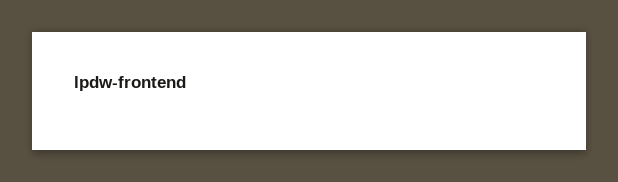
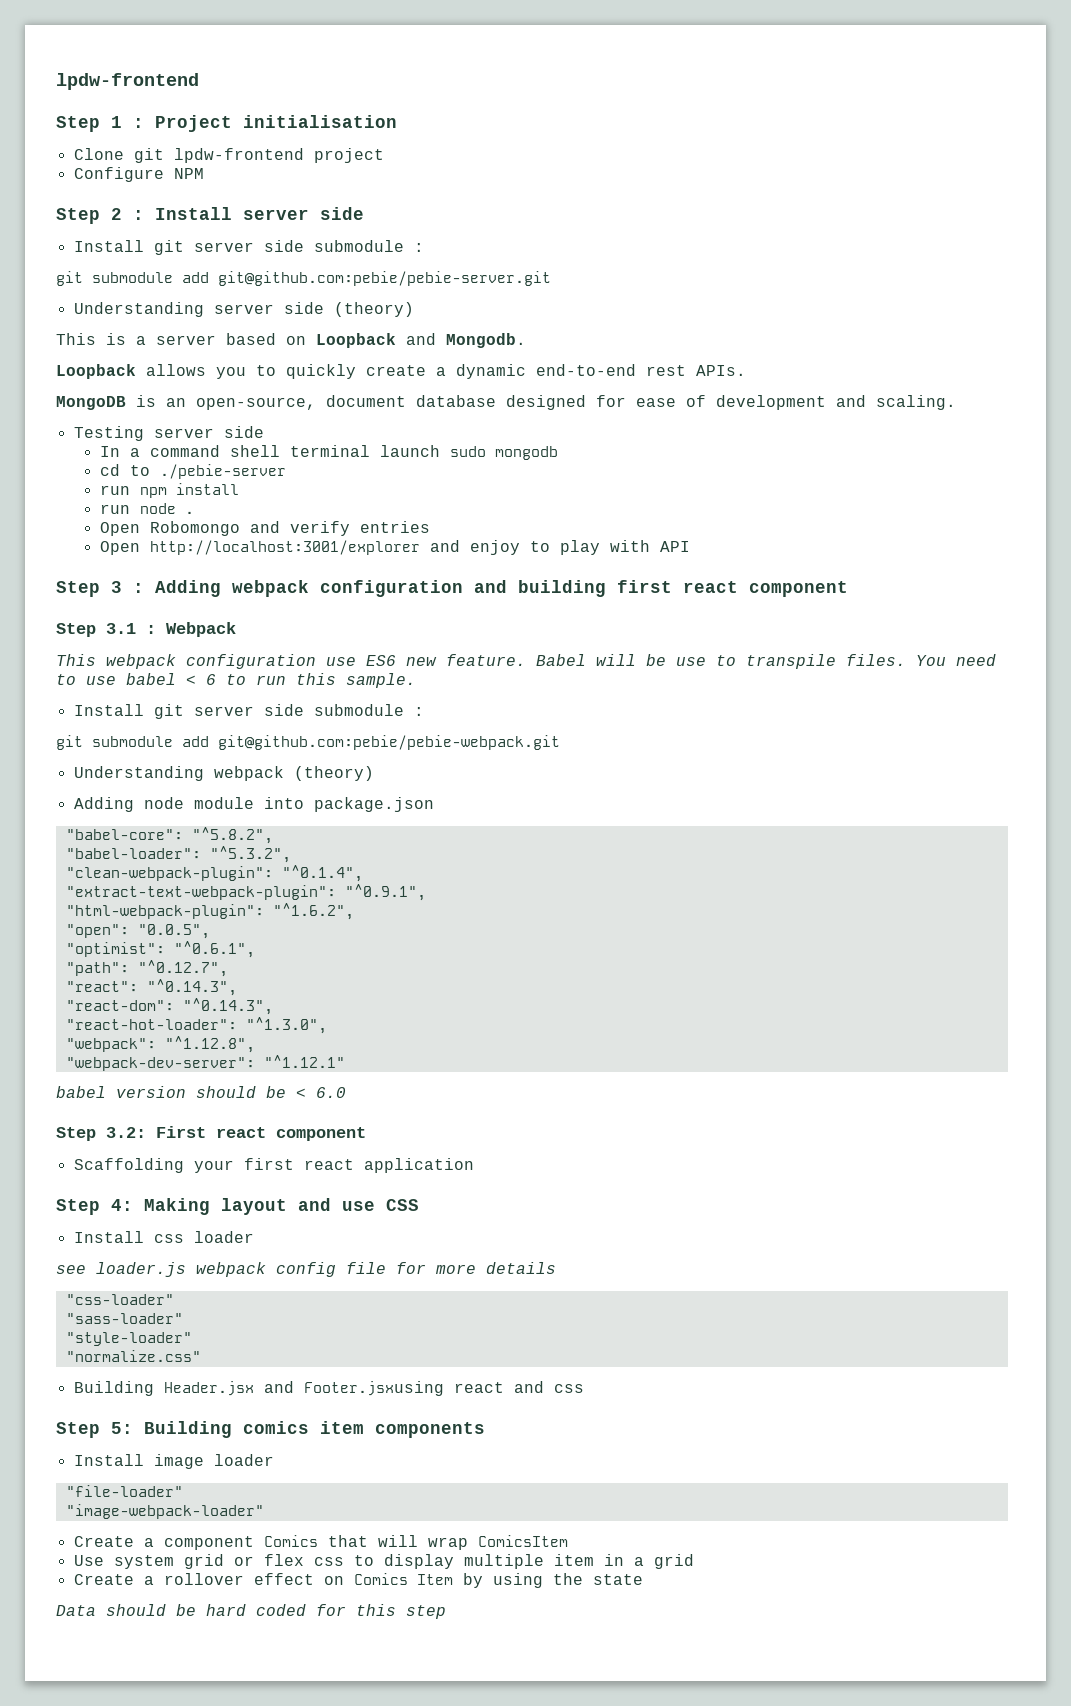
[74,76,186,91] lpdw-frontend -> [56,73,199,90] [56,115,397,132] [73,148,384,163] [73,167,204,182] [56,207,364,224] [73,240,424,255] [56,271,551,286] [73,302,414,317] [56,333,526,348] [56,364,746,379] [56,395,956,410] [73,426,264,441] [99,445,558,460] [99,464,286,479] [99,483,239,498] [99,503,194,514] [99,521,430,536] [99,540,690,555] [56,580,848,597] [56,622,236,637] [56,654,996,669] [56,673,416,688] [73,704,424,719] [56,735,560,750] [73,766,374,781] [73,797,434,812] [65,827,273,844] [65,846,291,863] [65,865,363,882] [65,884,426,901] [65,903,354,920] [65,924,210,939] [65,941,255,958] [65,960,228,977] [65,979,237,996] [65,998,273,1015] [65,1017,327,1034] [65,1036,255,1053] [65,1055,345,1071] [56,1086,346,1098] [56,1126,366,1141] [73,1158,474,1173] [56,1198,419,1215] [73,1231,254,1243] [56,1262,556,1277] [65,1294,174,1305] [65,1313,183,1324] [65,1332,192,1346] [65,1350,201,1362] [73,1381,584,1396] [56,1421,485,1438] [73,1454,274,1469] [65,1485,183,1497] [65,1504,264,1519] [73,1535,568,1550] [73,1554,694,1569] [73,1573,643,1588] [56,1604,446,1619] lpdw-frontend // Step 1 : Project initialisation // Clone git lpdw-frontend project // Configure NPM // Step 2 : Install server side // Install git server side submodule : // git submodule add git@github.com:pebie/pebie-server.git // Understanding server side (theory) // This is a server based on Loopback and Mongodb. // Loopback allows you to quickly create a dynamic end-to-end rest APIs. // MongoDB is an open-source, document database designed for ease of development and scaling. // Testing server side // In a command shell terminal launch sudo mongodb // cd to ./pebie-server // run npm install // run node . // Open Robomongo and verify entries // Open http://localhost:3001/explorer and enjoy to play with API // Step 3 : Adding webpack configuration and building first react component // Step 3.1 : Webpack // This webpack configuration use ES6 new feature. Babel will be use to transpile files. You need to use babel < 6 to run this sample. // Install git server side submodule : // git submodule add git@github.com:pebie/pebie-webpack.git // Understanding webpack (theory) // Adding node module into package.json // "babel-core": "^5.8.2", // "babel-loader": "^5.3.2", // "clean-webpack-plugin": "^0.1.4", // "extract-text-webpack-plugin": "^0.9.1", // "html-webpack-plugin": "^1.6.2", // "open": "0.0.5", // "optimist": "^0.6.1", // "path": "^0.12.7", // "react": "^0.14.3", // "react-dom": "^0.14.3", // "react-hot-loader": "^1.3.0", // "webpack": "^1.12.8", // "webpack-dev-server": "^1.12.1" // babel version should be < 6.0 // Step 3.2: First react component // Scaffolding your first react application // Step 4: Making layout and use CSS // Install css loader // see loader.js webpack config file for more details // "css-loader" // "sass-loader" // "style-loader" // "normalize.css" // Building Header.jsx and Footer.jsxusing react and css // Step 5: Building comics item components // Install image loader // "file-loader" // "image-webpack-loader" // Create a component Comics that will wrap ComicsItem // Use system grid or flex css to display multiple item in a grid // Create a rollover effect on Comics Item by using the state // Data should be hard coded for this step

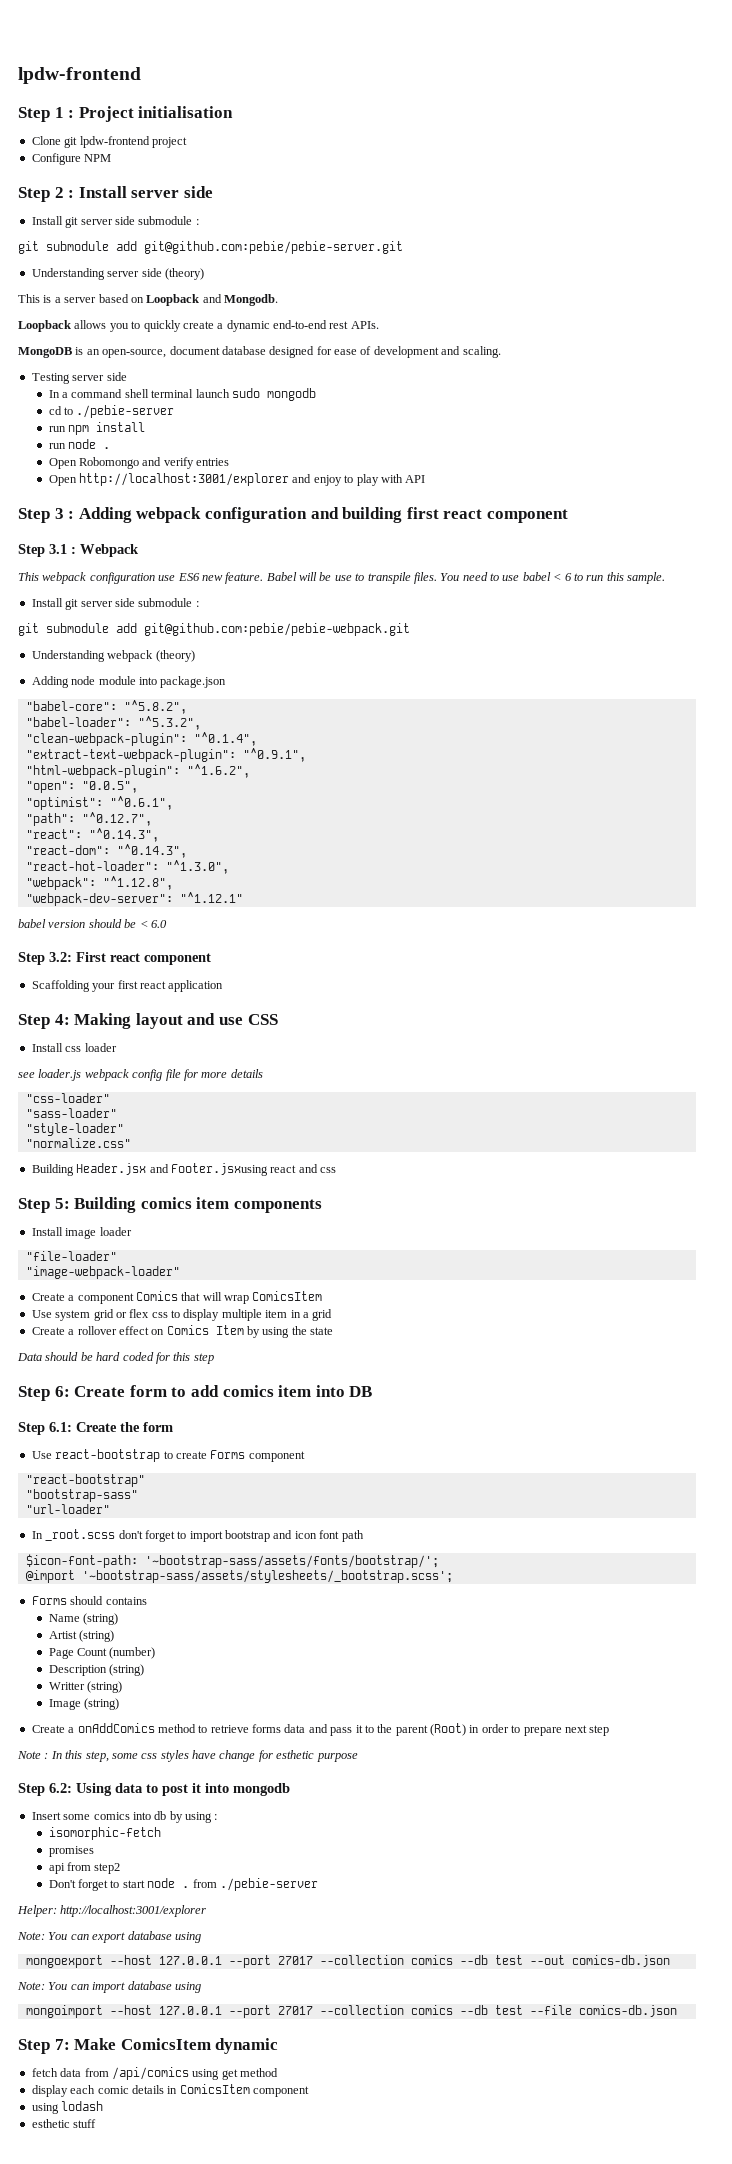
(446, 1612) none -> [18,1385,373,1401] [18,1422,173,1435] [31,1449,305,1462] [25,1474,145,1487] [25,1489,138,1502] [25,1504,110,1514] [31,1529,364,1542] [25,1554,439,1568] [25,1570,453,1583] [31,1596,147,1605] [48,1613,119,1625] [48,1630,115,1642] [48,1647,156,1659] [48,1664,145,1676] [48,1681,123,1693] [48,1698,120,1710] [31,1723,610,1736] [17,1750,358,1762] [18,1783,290,1796] [31,1811,218,1823] [48,1827,161,1840] [48,1846,94,1857] [48,1862,121,1874] [48,1878,318,1891] [17,1905,207,1917] [17,1931,201,1943] [25,1955,670,1968] [17,1981,201,1993] [25,2005,677,2018] [18,2038,279,2054] [31,2067,278,2080] [31,2084,309,2097] [31,2101,104,2114] [31,2119,97,2128] // Step 6: Create form to add comics item into DB // Step 6.1: Create the form // Use react-bootstrap to create Forms component // "react-bootstrap" // "bootstrap-sass" // "url-loader" // In _root.scss don't forget to import bootstrap and icon font path // $icon-font-path: '~bootstrap-sass/assets/fonts/bootstrap/'; // @import '~bootstrap-sass/assets/stylesheets/_bootstrap.scss'; // Forms should contains // Name (string) // Artist (string) // Page Count (number) // Description (string) // Writter (string) // Image (string) // Create a onAddComics method to retrieve forms data and pass it to the parent (Root) in order to prepare next step // Note : In this step, some css styles have change for esthetic purpose // Step 6.2: Using data to post it into mongodb // Insert some comics into db by using : // isomorphic-fetch // promises // api from step2 // Don't forget to start node . from ./pebie-server // Helper: http://localhost:3001/explorer // Note: You can export database using // mongoexport --host 127.0.0.1 --port 27017 --collection comics --db test --out comics-db.json // Note: You can import database using // mongoimport --host 127.0.0.1 --port 27017 --collection comics --db test --file comics-db.json // Step 7: Make ComicsItem dynamic // fetch data from /api/comics using get method // display each comic details in ComicsItem component // using lodash // esthetic stuff

